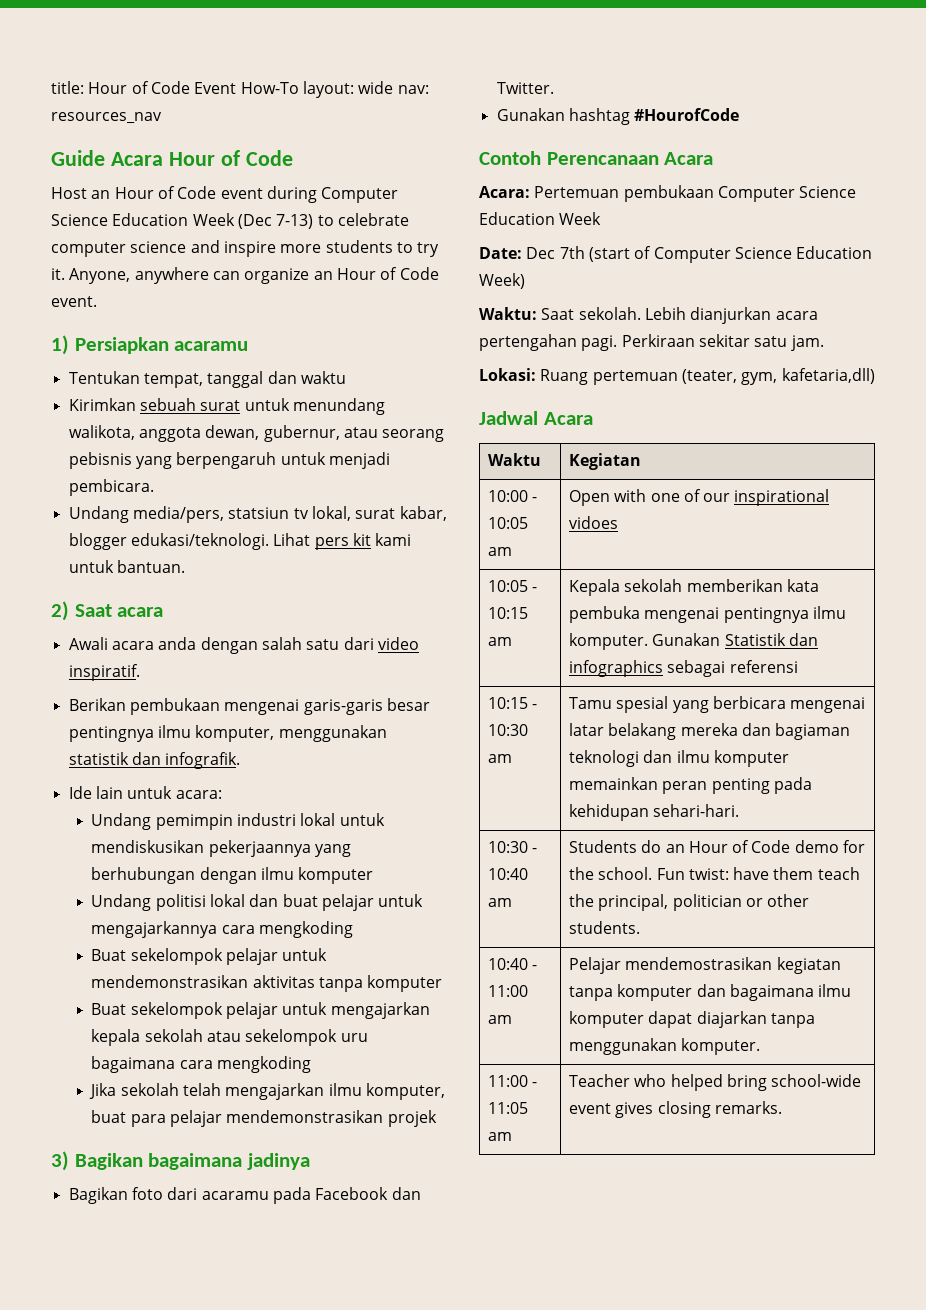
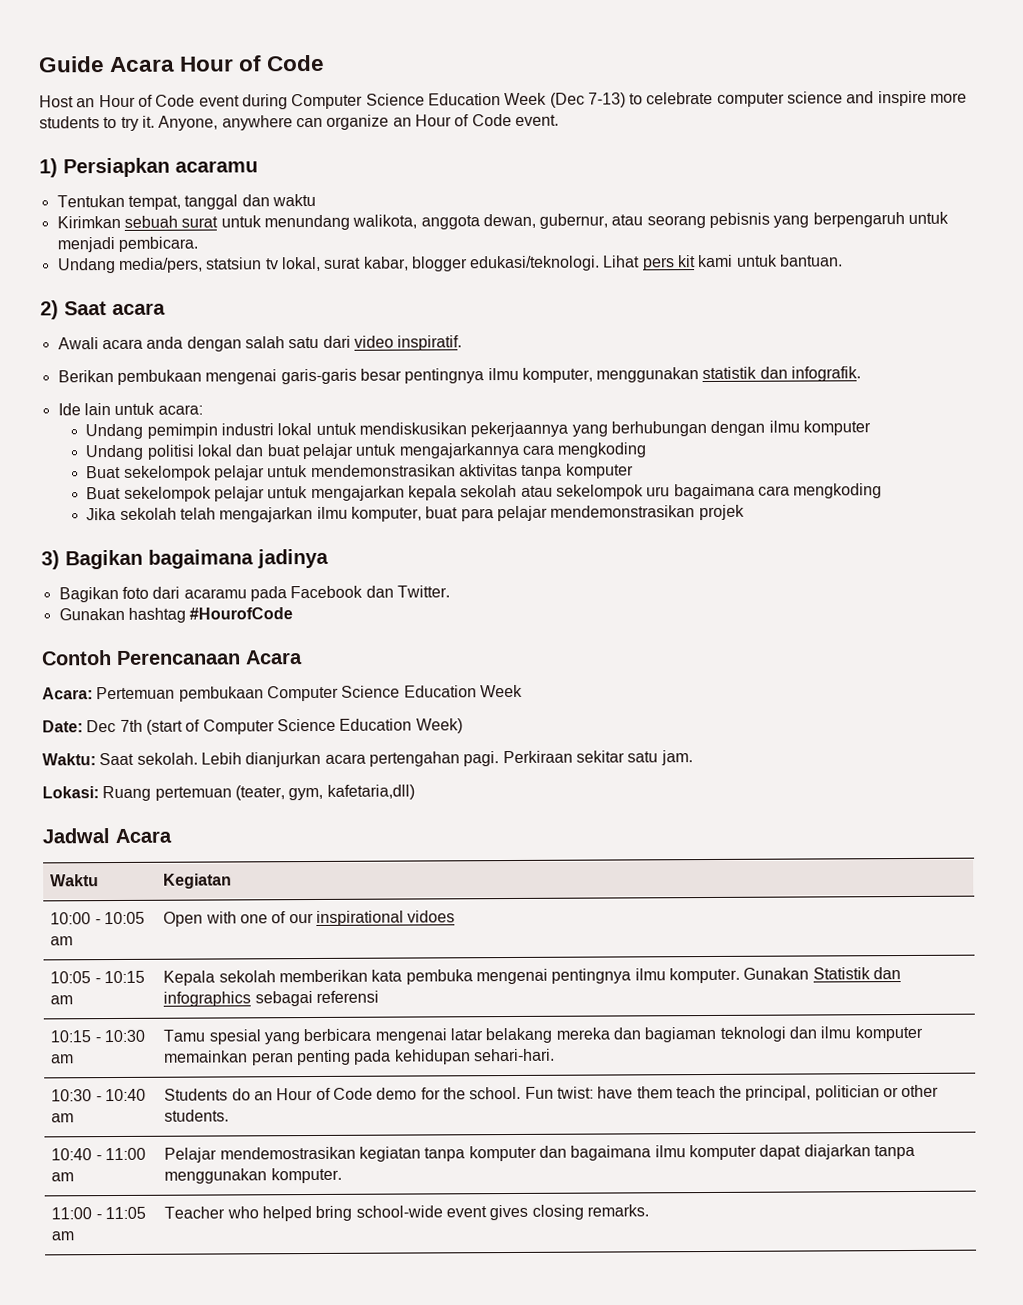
[51,81,429,98] [51,112,162,124] title: Hour of Code Event How-To layout: wide nav: resources_nav // -> (38, 64) none

